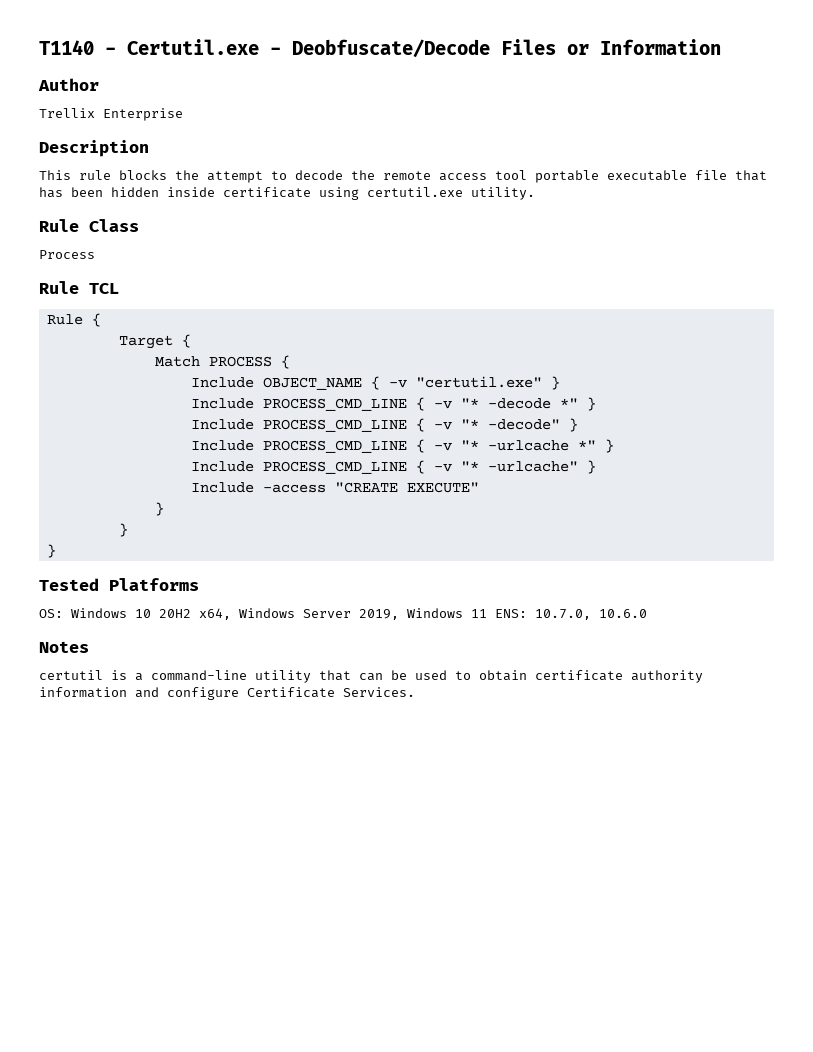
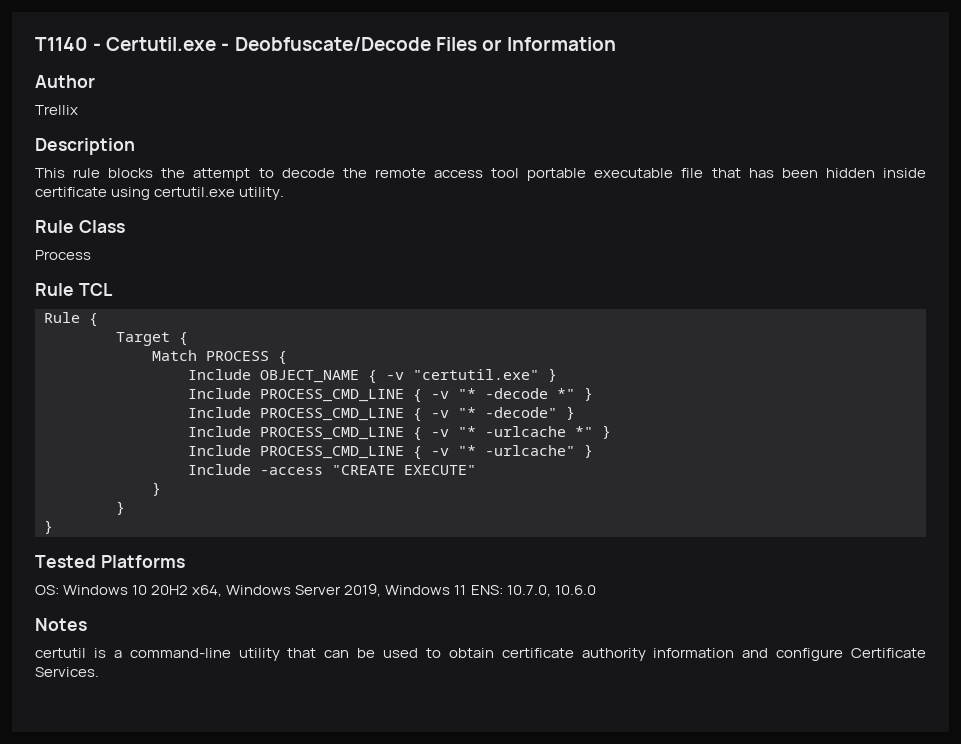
[103,108,183,121] Enterprise -> (78, 110) none

